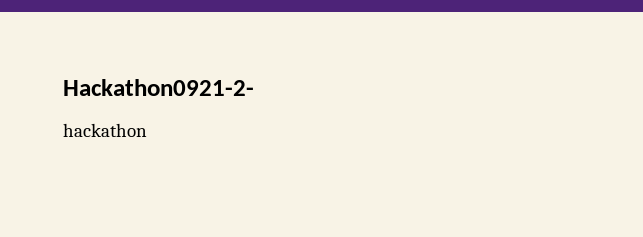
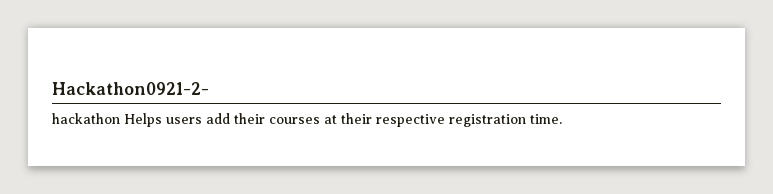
(147, 130) none -> [124,113,562,127] Helps users add their courses at their respective registration time.

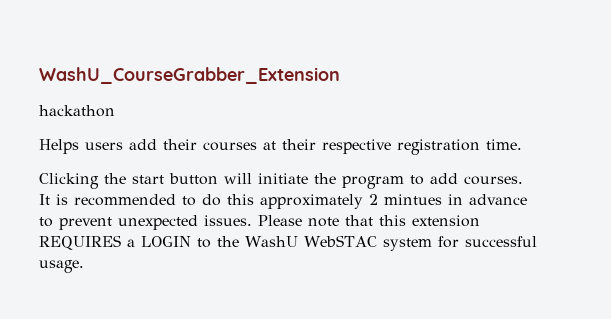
[52,82,209,95] Hackathon0921-2- -> [39,67,340,84] WashU_CourseGrabber_Extension
(120, 118) none -> (115, 111) //
(562, 119) none -> [39,173,523,189] [39,194,527,209] [39,215,480,230] [39,235,537,251] [39,260,84,273] // Clicking the start button will initiate the program to add courses. It is recommended to do this approximately 2 mintues in advance to prevent unexpected issues. Please note that this extension REQUIRES a LOGIN to the WashU WebSTAC system for successful usage.

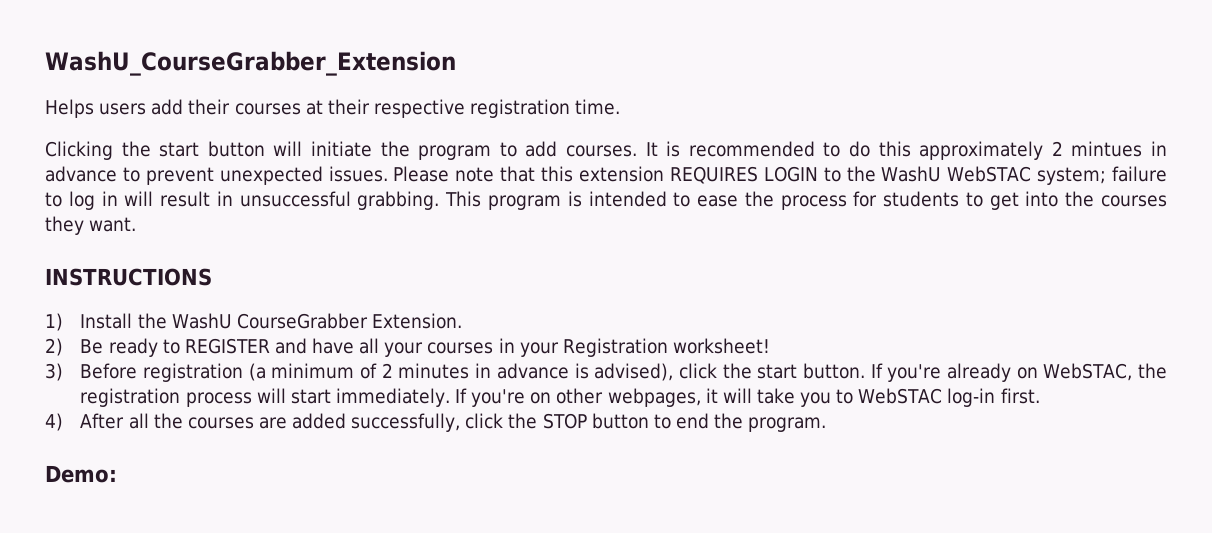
[39,105,115,117] // hackathon -> (456, 63) none
[127,239,135,247] a -> (758, 175) none
[382,236,537,251] [39,260,84,273] system for successful usage. -> [1037,166,1168,185] [45,191,1167,210] [45,216,137,235] [45,268,212,286] [45,313,462,331] [45,338,770,357] [45,363,1167,382] [80,388,1040,407] [45,413,827,432] [45,465,117,483] system; failure to log in will result in unsuccessful grabbing. This program is intended to ease the process for students to get into the courses they want. // INSTRUCTIONS // 1) Install the WashU CourseGrabber Extension. // 2) Be ready to REGISTER and have all your courses in your Registration worksheet! // 3) Before registration (a minimum of 2 minutes in advance is advised), click the start button. If you're already on WebSTAC, the registration process will start immediately. If you're on other webpages, it will take you to WebSTAC log-in first. // 4) After all the courses are added successfully, click the STOP button to end the program. // Demo:

